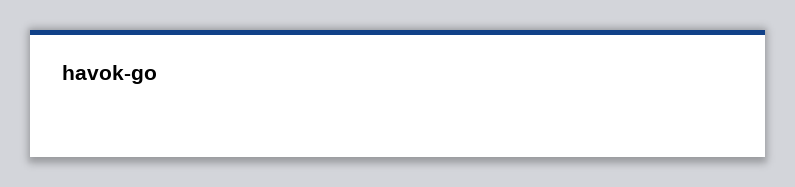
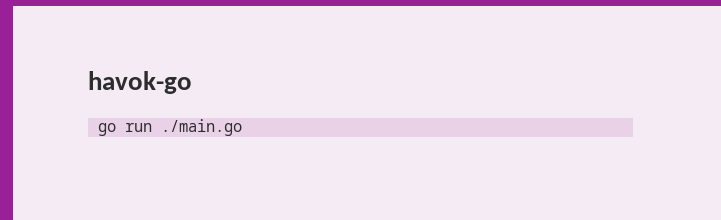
(157, 74) none -> [98,119,243,136] // go run ./main.go

